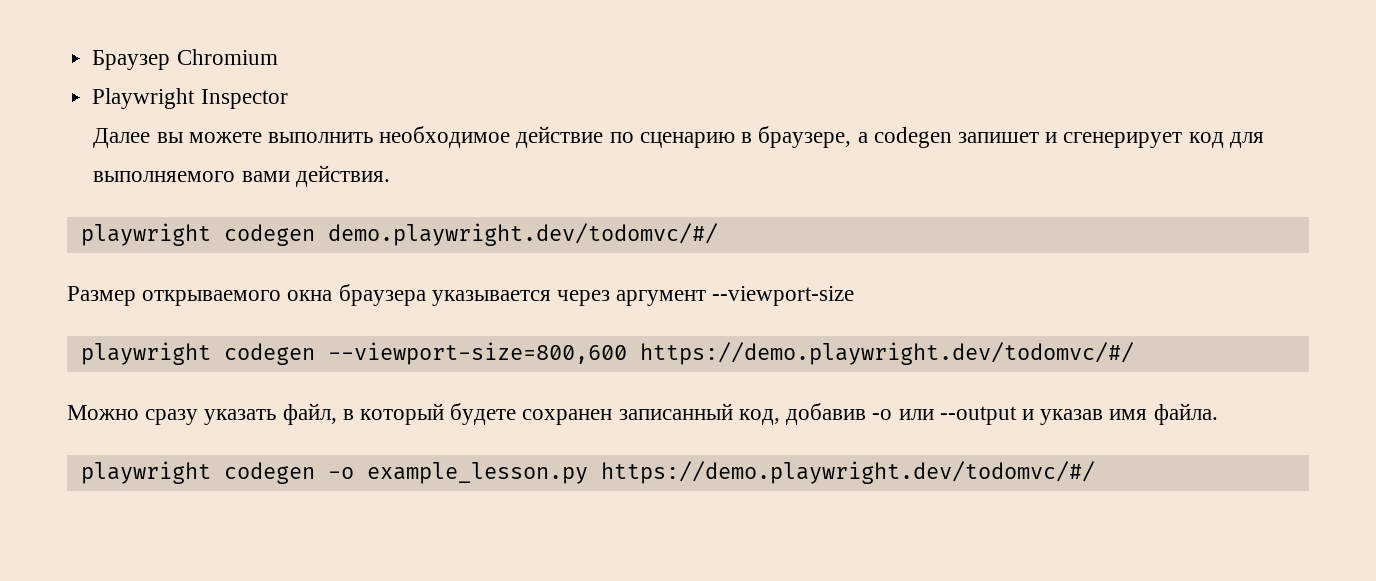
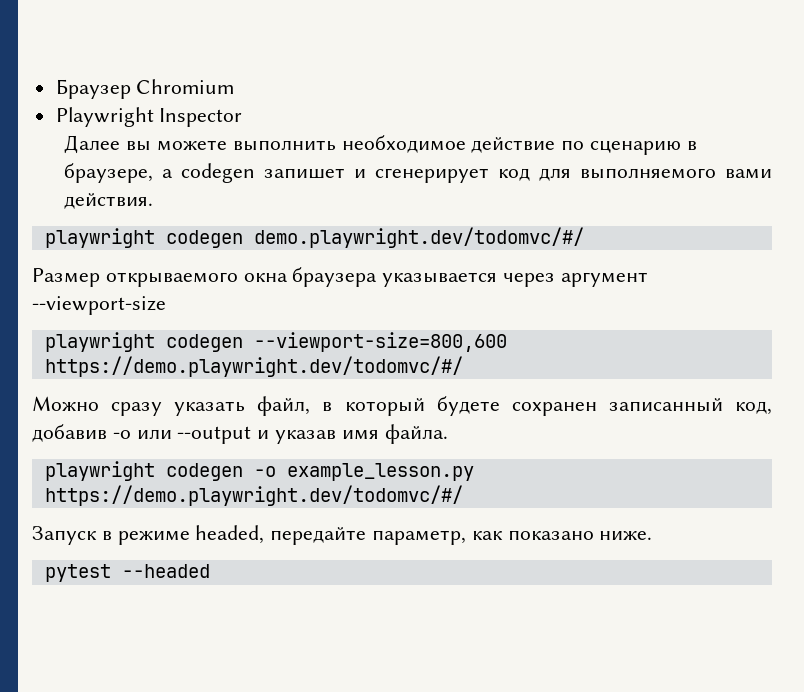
(1095, 472) none -> [32,525,653,545] [44,564,210,582] // Запуск в режиме headed, передайте параметр, как показано ниже. // pytest --headed

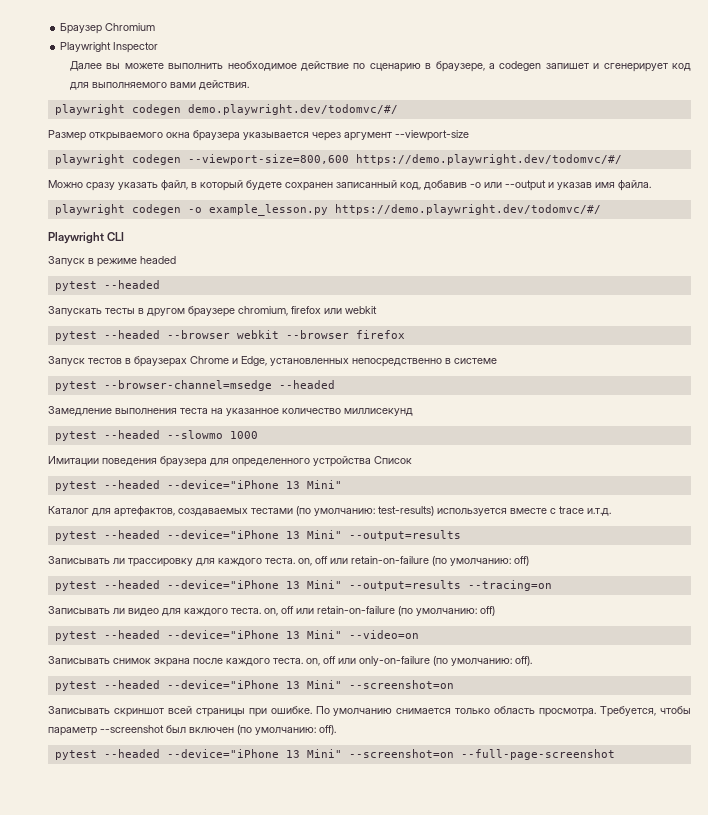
(463, 495) none -> [48,232,125,244] // Playwright CLI
[195,525,653,545] [44,564,210,582] headed, передайте параметр, как показано ниже. // pytest --headed -> [140,256,176,264] [54,280,160,291] [48,306,377,317] [54,330,405,341] [48,356,497,367] [54,380,335,391] [48,406,413,416] [54,430,258,441] [48,456,412,467] [54,480,342,491] [48,506,611,517] [54,530,461,541] [48,556,529,567] [54,580,552,591] [48,606,495,616] [54,630,419,641] [48,656,532,667] [54,680,454,691] [48,706,691,717] [48,725,336,736] [54,749,615,760] headed // pytest --headed // Запускать тесты в другом браузере chromium, firefox или webkit // pytest --headed --browser webkit --browser firefox // Запуск тестов в браузерах Chrome и Edge, установленных непосредственно в системе // pytest --browser-channel=msedge --headed // Замедление выполнения теста на указанное количество миллисекунд // pytest --headed --slowmo 1000 // Имитации поведения браузера для определенного устройства Список // pytest --headed --device="iPhone 13 Mini" // Каталог для артефактов, создаваемых тестами (по умолчанию: test-results) используется вместе с trace и.т.д. // pytest --headed --device="iPhone 13 Mini" --output=results // Записывать ли трассировку для каждого теста. on, off или retain-on-failure (по умолчанию: off) // pytest --headed --device="iPhone 13 Mini" --output=results --tracing=on // Записывать ли видео для каждого теста. on, off или retain-on-failure (по умолчанию: off) // pytest --headed --device="iPhone 13 Mini" --video=on // Записывать снимок экрана после каждого теста. on, off или only-on-failure (по умолчанию: off). // pytest --headed --device="iPhone 13 Mini" --screenshot=on // Записывать скриншот всей страницы при ошибке. По умолчанию снимается только область просмотра. Требуется, чтобы параметр --screenshot был включен (по умолчанию: off). // pytest --headed --device="iPhone 13 Mini" --screenshot=on --full-page-screenshot

